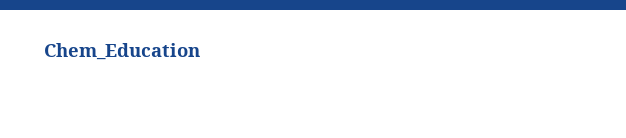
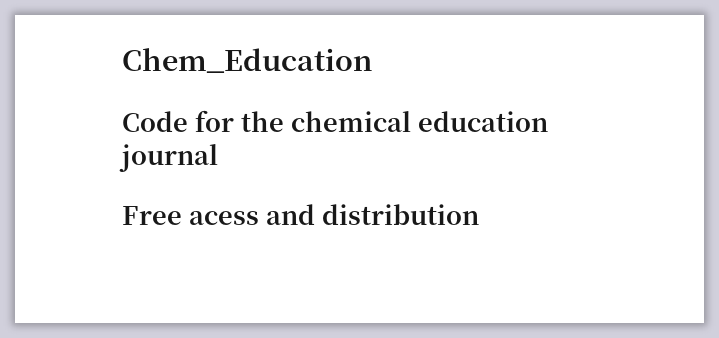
(200, 51) none -> [122,110,548,132] [119,144,218,172] [122,204,479,225] // Code for the chemical education journal // Free acess and distribution

